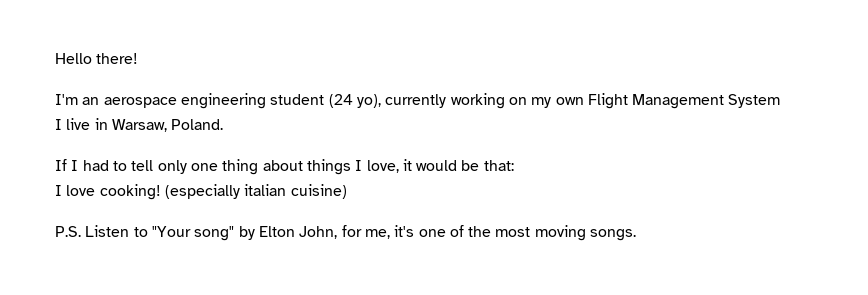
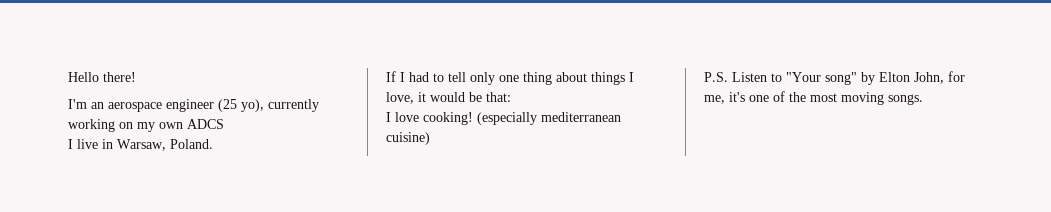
[180,93,353,109] engineering student (24 -> [166,99,237,112] engineer (25
[587,93,781,109] Flight Management System -> [187,119,224,129] ADCS
[244,184,287,196] italian -> [541,112,621,122] mediterranean

